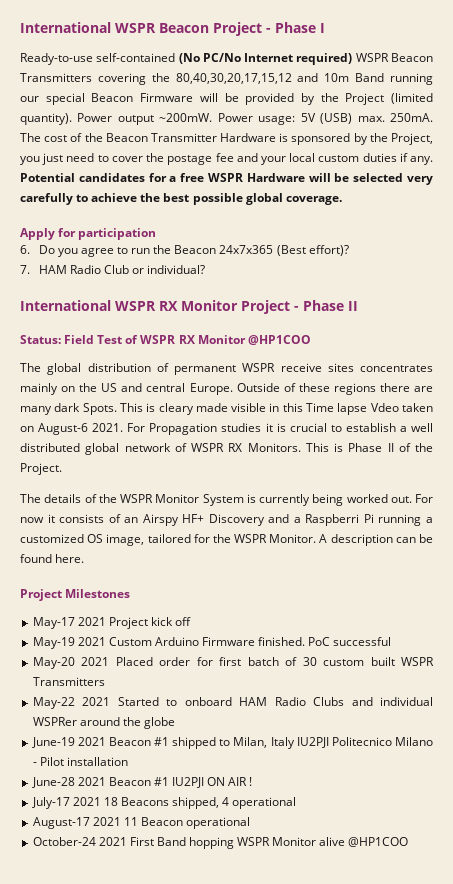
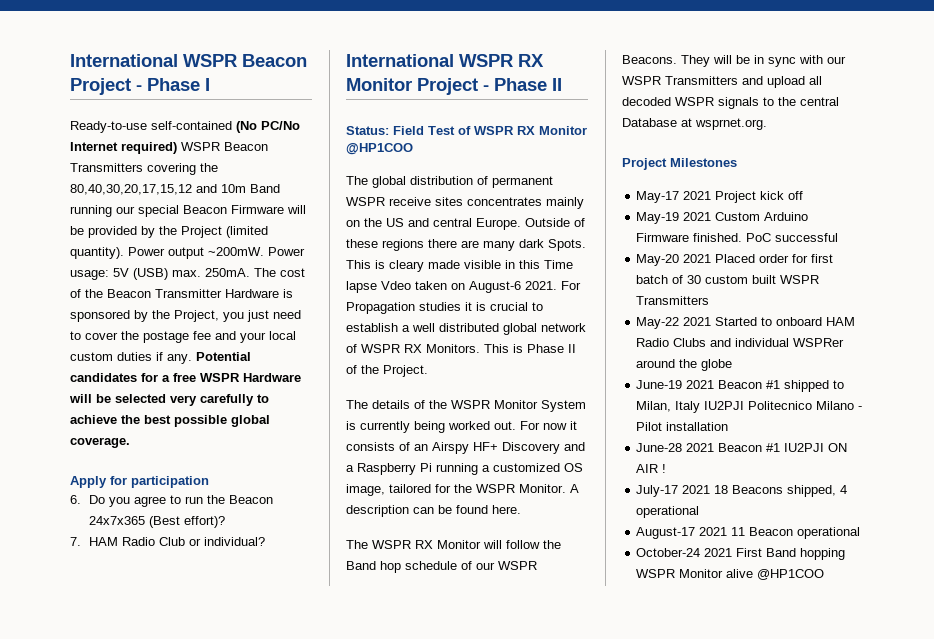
[305,514,360,526] Raspberri -> [357,463,416,475] Raspberry
(85, 558) none -> [346,540,561,549] [346,561,537,573] [622,55,846,67] [622,76,822,88] [622,97,839,109] [622,118,767,130] // The WSPR RX Monitor will follow the Band hop schedule of our WSPR Beacons. They will be in sync with our WSPR Transmitters and upload all decoded WSPR signals to the central Database at wsprnet.org.

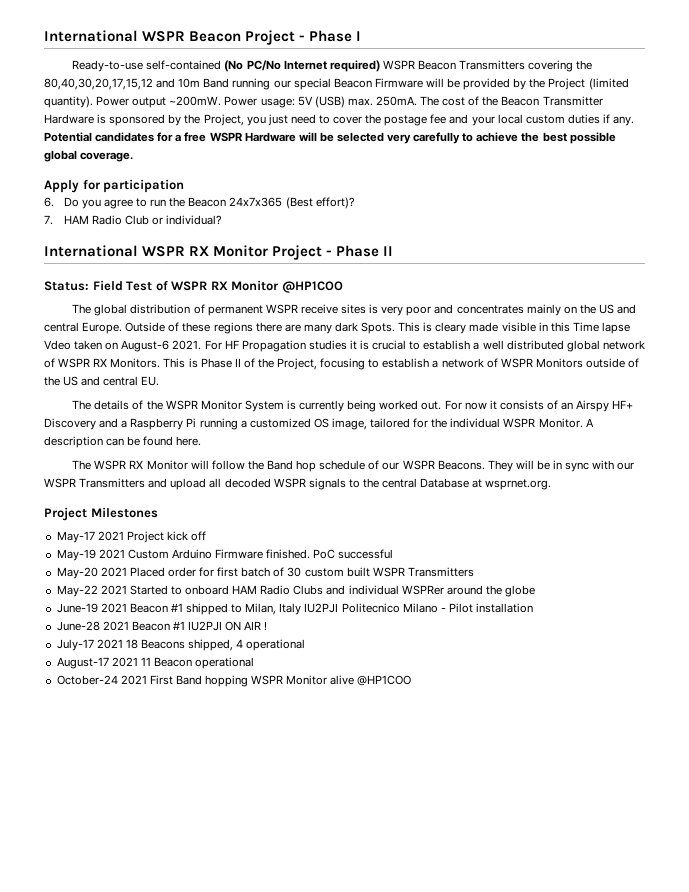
(463, 201) none -> [369,304,454,316] is very poor and
(581, 285) none -> [224,340,239,349] HF
[383,365,428,377] Project. -> [277,358,640,370] [44,376,160,386] Project, focusing to establish a network of WSPR Monitors outside of the US and central EU.
(472, 488) none -> [450,418,501,428] individual

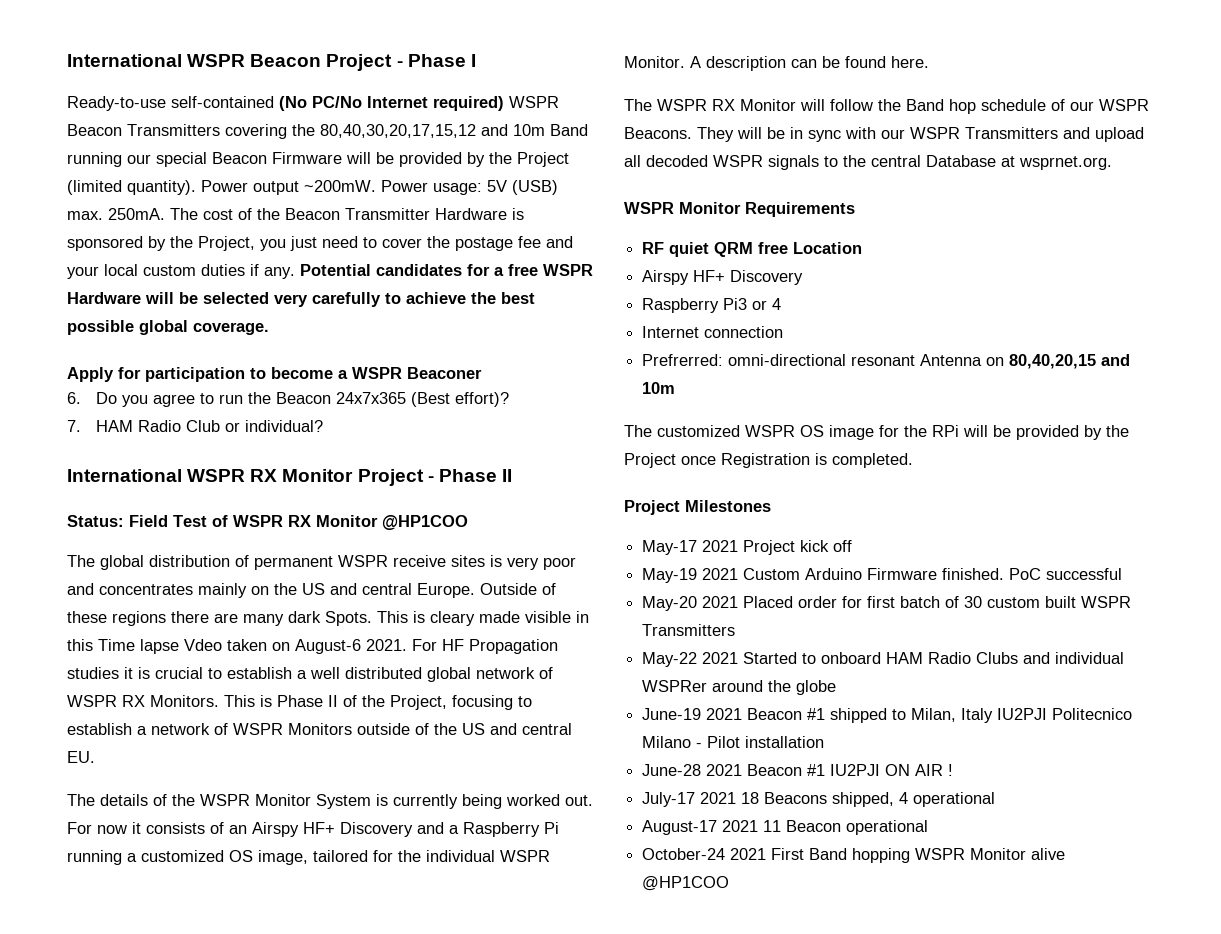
(185, 186) none -> [250,367,482,379] to become a WSPR Beaconer
(552, 484) none -> [624,202,855,217] [642,242,863,257] [642,270,804,285] [642,298,782,313] [642,326,784,338] [642,354,1131,369] [642,382,676,394] [624,425,1129,440] [624,453,913,468] // WSPR Monitor Requirements // RF quiet QRM free Location // Airspy HF+ Discovery // Raspberry Pi3 or 4 // Internet connection // Prefrerred: omni-directional resonant Antenna on 80,40,20,15 and 10m // The customized WSPR OS image for the RPi will be provided by the Project once Registration is completed.

